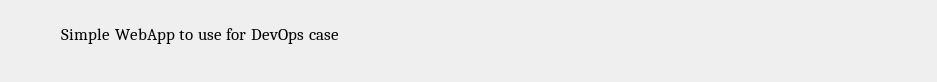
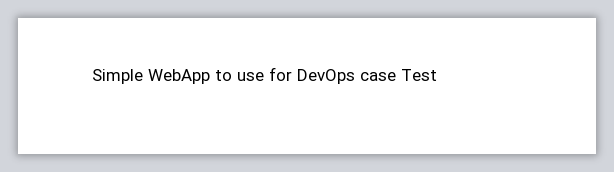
(339, 36) none -> [401,69,437,81] Test

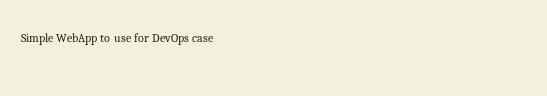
[401,69,437,81] Test -> (215, 39) none

